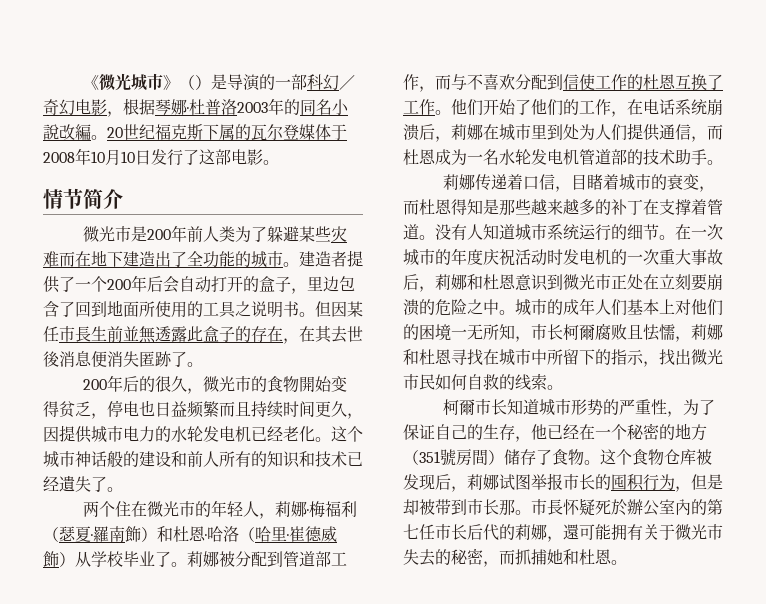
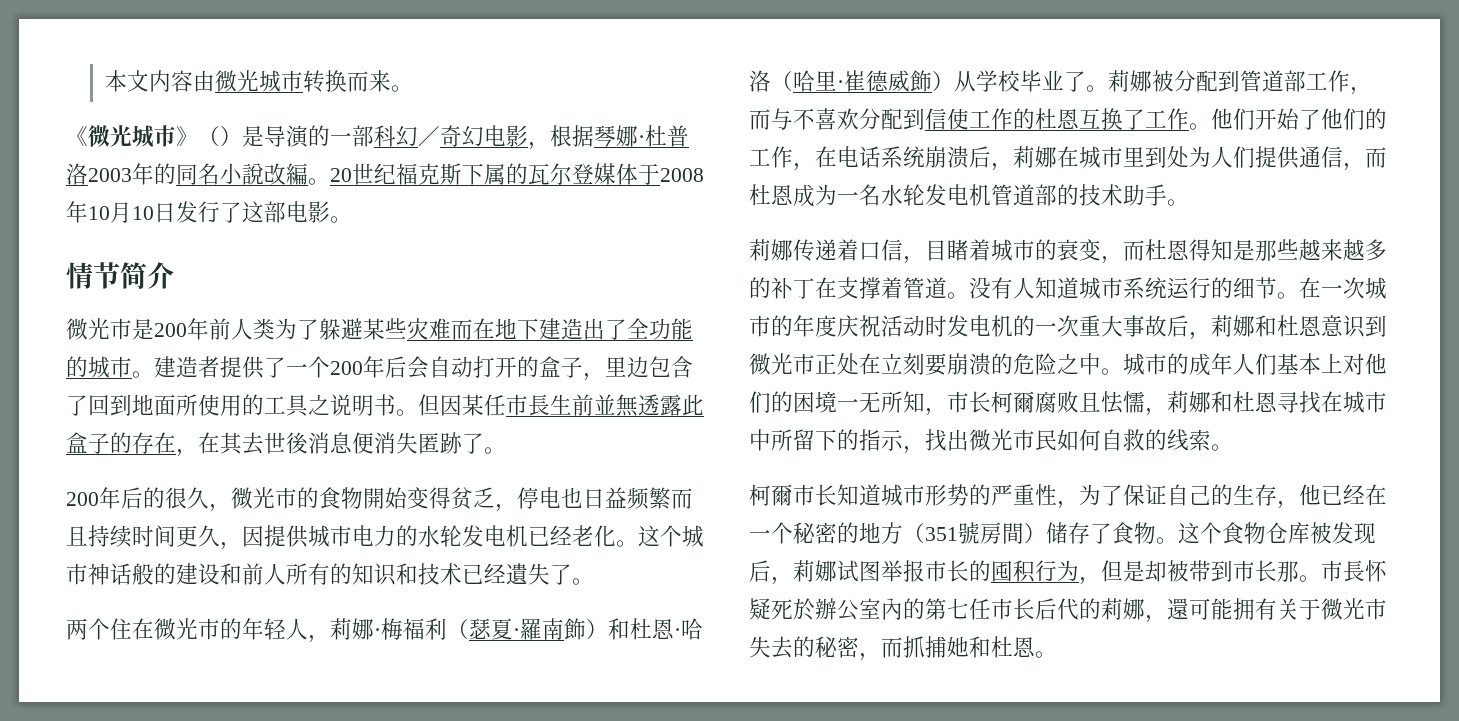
(83, 82) none -> [104,70,413,93] 本文内容由微光城市转换而来。 //

